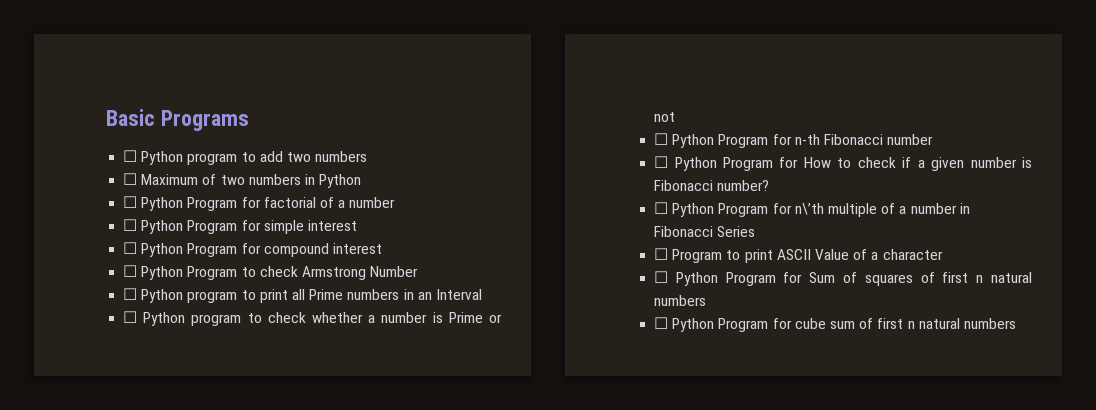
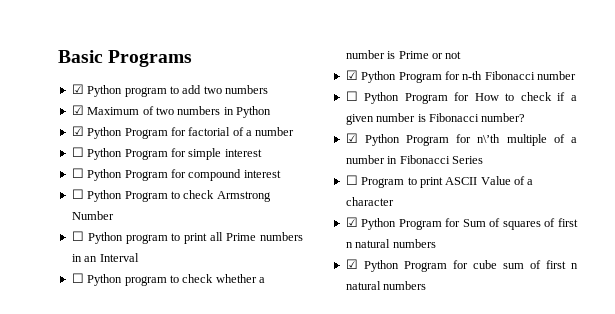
[123,150,138,162] ☐ -> [71,84,84,94] ☑
[123,173,138,185] ☐ -> [71,105,84,115] ☑
[123,196,138,208] ☐ -> [71,126,84,136] ☑
[654,133,669,145] ☐ -> [345,70,358,80] ☑
[654,202,669,214] ☐ -> [345,133,358,143] ☑
[654,271,669,283] ☐ -> [345,217,358,227] ☑
[654,317,669,329] ☐ -> [345,259,358,269] ☑

